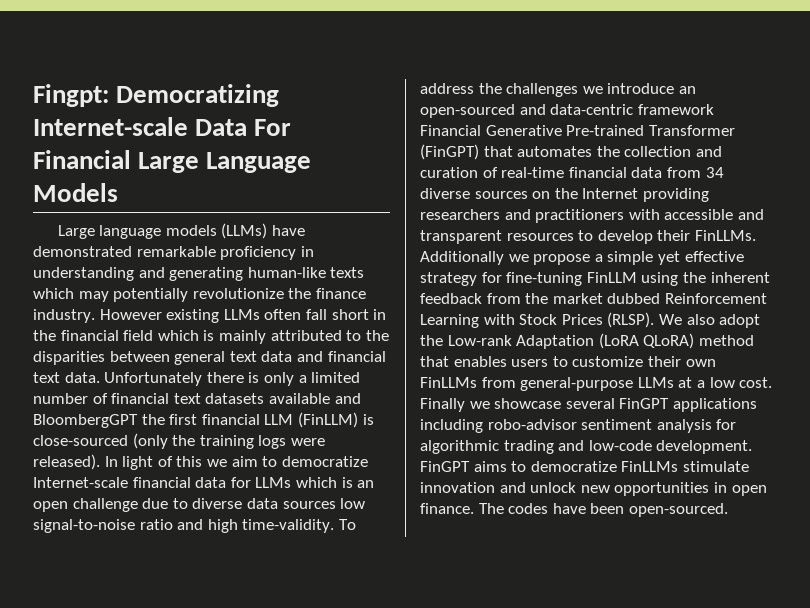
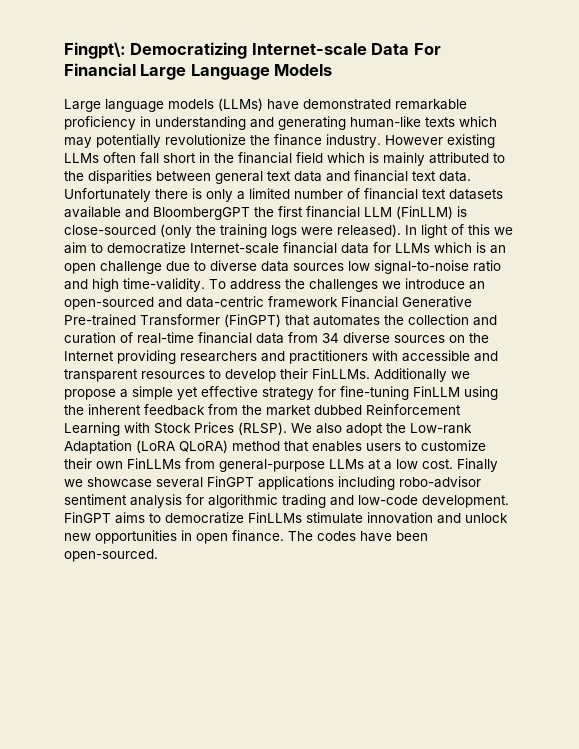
[33,84,109,107] Fingpt: -> [64,42,126,59] Fingpt\:

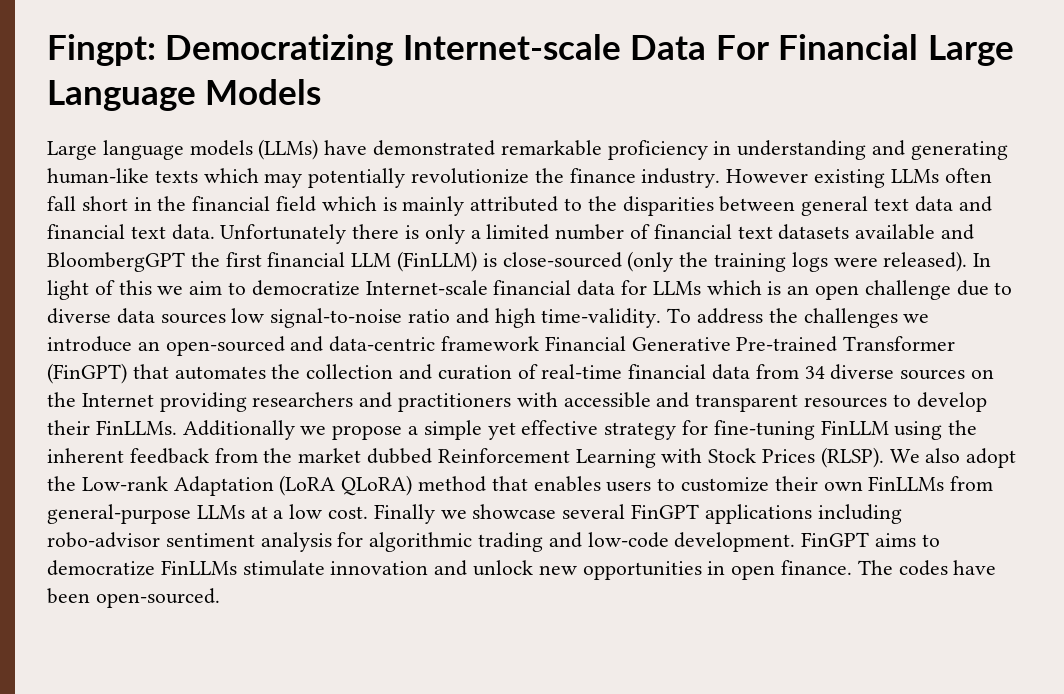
[64,42,126,59] Fingpt\: -> [47,34,156,66] Fingpt:

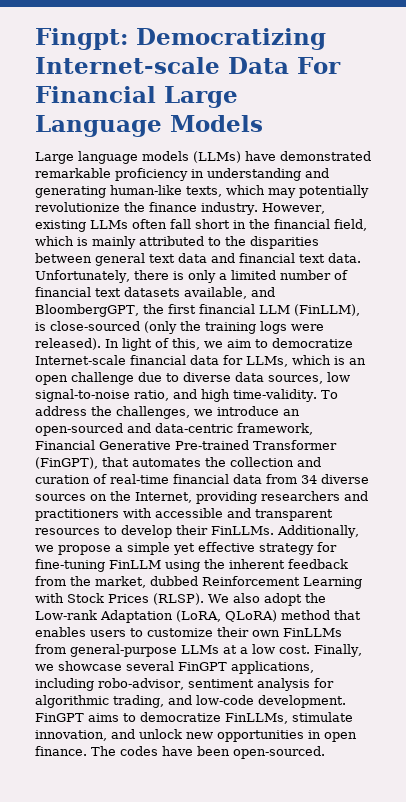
[154,170,198,183] texts -> [186,186,222,197] texts,
[726,169,809,183] However -> [261,203,325,214] However,
[276,196,317,212] field -> [334,219,367,231] field,
[220,224,347,244] Unfortunately -> [35,270,130,283] Unfortunately,
[855,224,975,240] [47,252,185,272] available and BloombergGPT -> [184,287,275,299] [35,304,139,317] available, and BloombergGPT,
[397,251,478,272] (FinLLM) -> [293,304,360,316] (FinLLM),
[118,280,152,295] this -> [172,338,200,350] this,
[652,281,701,295] LLMs -> [246,356,288,367] LLMs,
[160,313,226,324] sources -> [268,375,323,384] sources,
[408,309,451,323] ratio -> [134,390,169,401] ratio,
[803,308,898,328] challenges -> [116,406,190,419] challenges,
[441,336,540,351] framework -> [237,423,313,435] framework,
[47,363,127,384] (FinGPT) -> [35,457,98,469] (FinGPT),
[81,393,154,407] Internet -> [135,492,192,503] Internet,
[182,420,295,440] Additionally -> [277,525,359,538] Additionally,
[298,448,362,463] market -> [95,576,146,588] market,
[279,475,336,496] (LoRA -> [176,610,221,622] (LoRA,
[373,504,435,524] Finally -> [314,644,362,657] Finally,
[704,504,902,524] [47,532,160,548] applications including robo-advisor -> [231,661,314,674] [35,678,184,691] applications, including robo-advisor,
[478,532,544,552] trading -> [113,695,164,708] trading,
[160,560,429,576] FinLLMs stimulate innovation -> [225,712,353,724] [35,730,107,741] FinLLMs, stimulate innovation,

